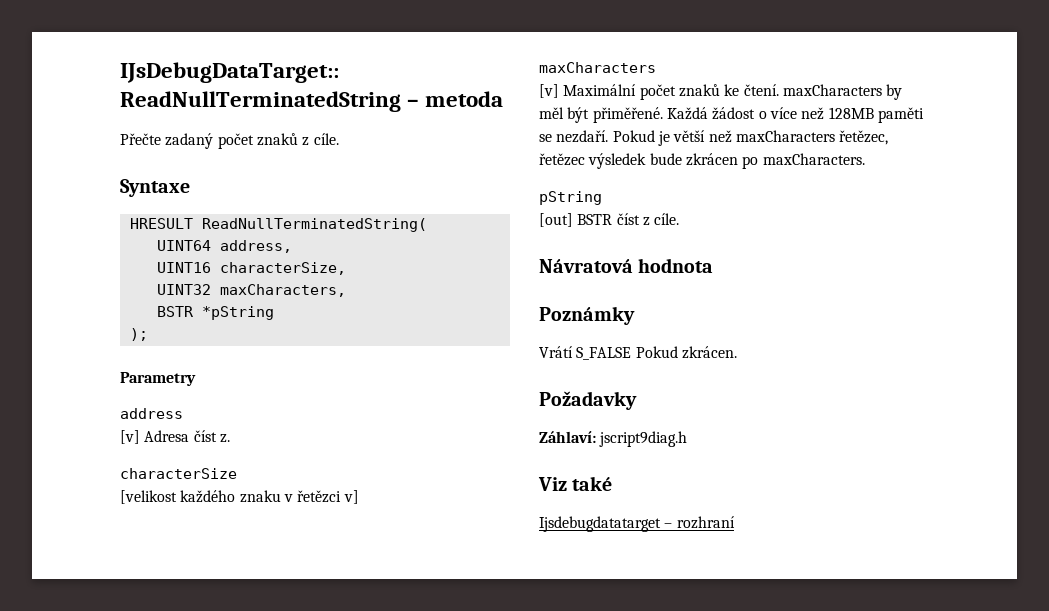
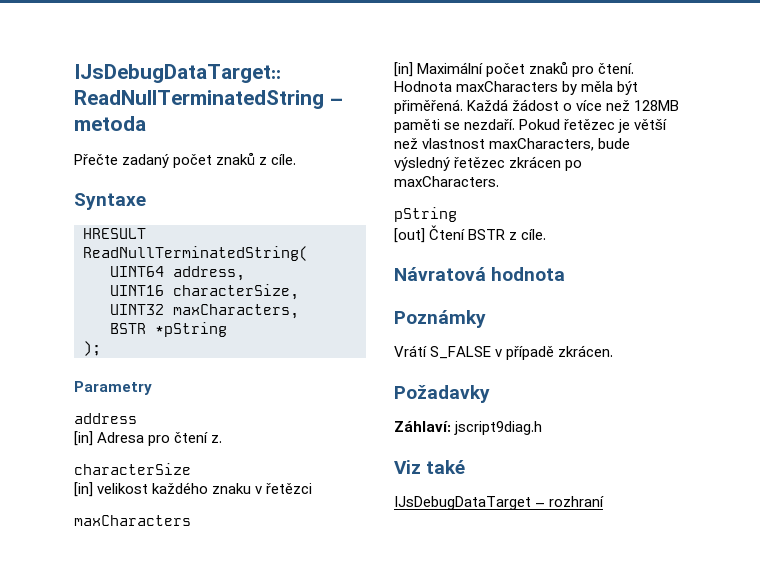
[120,430,217,444] [v] Adresa číst -> [74,431,209,446] [in] Adresa pro čtení
[120,490,177,504] [velikost -> [74,482,149,497] [in] velikost
[343,490,359,504] v] -> (313, 488) none
[539,84,559,98] [v] -> [394,62,413,77] [in]
[724,84,903,100] [539,107,663,123] ke čtení. maxCharacters by měl být přiměřené. -> [572,63,635,77] [394,81,639,95] [394,99,463,114] pro čtení. Hodnota maxCharacters by měla být přiměřená.
(655, 136) none -> [564,119,616,130] řetězec
[735,130,889,145] [539,153,682,169] maxCharacters řetězec, řetězec výsledek bude -> [422,138,631,151] [394,157,506,171] vlastnost maxCharacters, bude výsledný řetězec
[577,213,640,225] BSTR číst -> [429,225,506,240] Čtení BSTR
[635,346,678,358] Pokud -> [495,346,555,360] v případě
[539,516,661,532] Ijsdebugdatatarget -> [394,496,531,510] IJsDebugDataTarget

